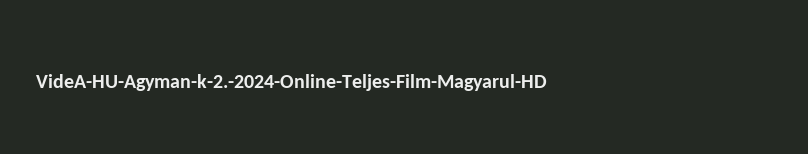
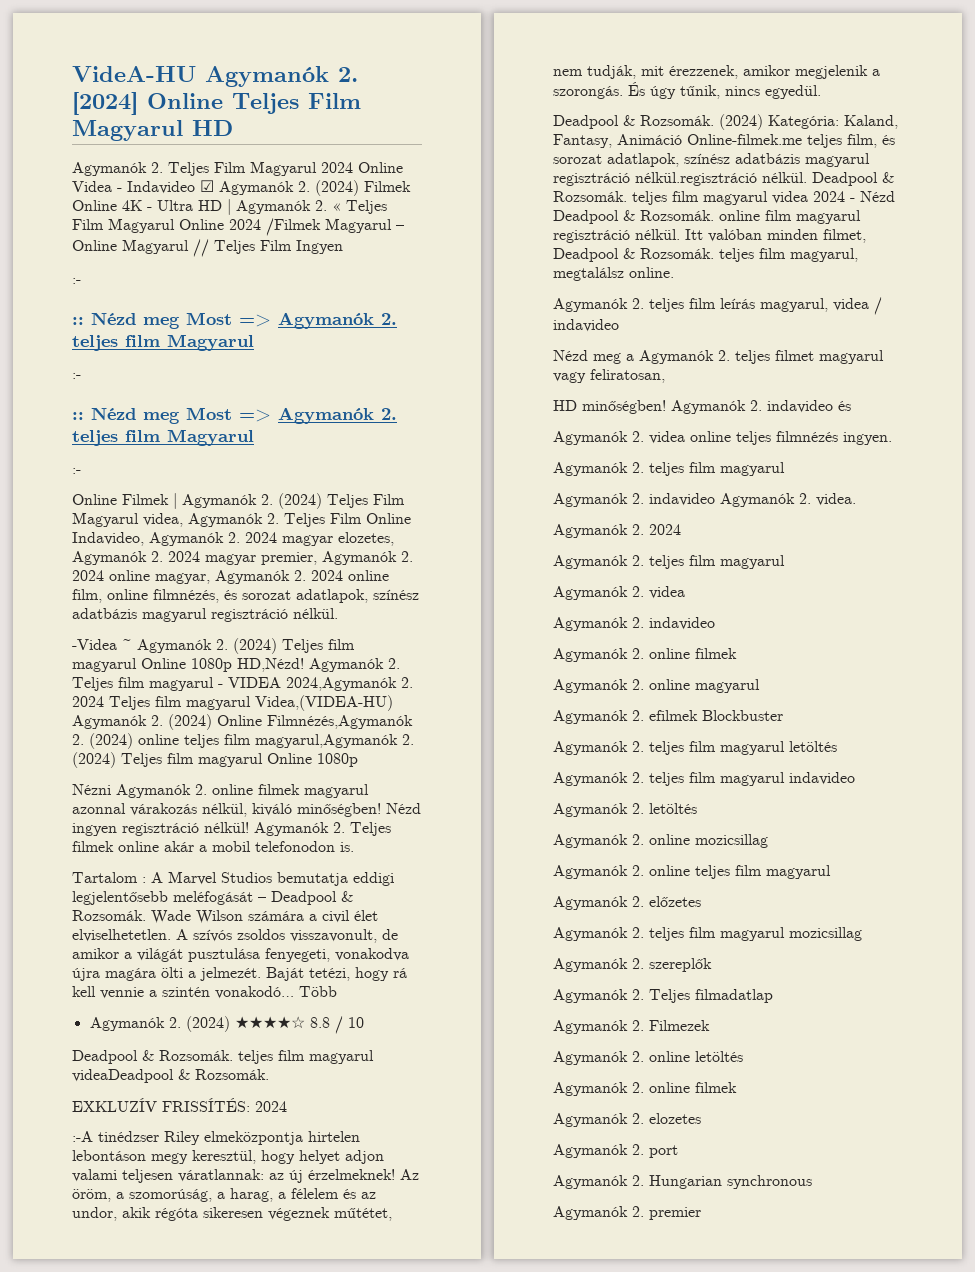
[36,74,547,91] VideA-HU-Agyman-k-2.-2024-Online-Teljes-Film-Magyarul-HD -> [72,66,358,87] [72,92,361,115] [72,120,233,141] [72,161,403,176] [72,180,411,196] [72,199,387,215] [72,218,404,236] [72,239,343,257] [72,278,81,284] [72,312,397,329] [72,334,254,351] [72,373,81,379] [72,407,397,424] [72,429,254,446] [72,468,81,474] [72,493,405,509] [72,512,411,527] [72,532,394,546] [72,551,413,565] [72,570,389,584] [72,589,419,603] [72,608,338,622] [72,638,355,654] [72,658,400,672] [72,677,413,691] [72,695,393,711] [72,714,413,730] [72,733,414,749] [72,752,358,768] [72,784,369,798] [72,803,421,817] [72,822,391,836] [72,841,354,852] [72,871,394,886] [72,891,353,905] [72,910,378,924] [72,929,398,943] [72,948,409,962] [72,967,407,981] [72,986,337,999] [89,1016,364,1034] [72,1050,374,1064] [72,1069,269,1083] [72,1098,287,1112] [72,1131,360,1145] [72,1150,384,1164] [72,1169,419,1183] [72,1188,376,1202] [72,1207,392,1221] [553,65,880,79] [553,82,821,99] [553,114,898,130] [553,134,895,148] [553,153,870,167] [553,172,894,186] [553,191,895,205] [553,210,861,224] [553,229,866,243] [553,248,858,262] [553,267,674,281] [553,297,882,315] [553,319,619,332] [553,350,884,364] [553,369,665,383] [553,400,851,414] [553,431,892,445] [553,462,785,476] [553,493,856,507] [553,524,681,538] [553,555,785,569] [553,586,685,600] [553,617,715,631] [553,648,737,662] [553,679,760,693] [553,710,783,724] [553,741,837,755] [553,772,855,786] [553,803,697,817] [553,834,768,848] [553,865,831,879] [553,896,701,910] [553,927,862,941] [553,958,712,972] [553,989,773,1003] [553,1020,710,1034] [553,1051,743,1065] [553,1082,737,1096] [553,1113,701,1127] [553,1144,678,1158] [553,1175,812,1189] [553,1206,701,1220] VideA-HU Agymanók 2. [2024] Online Teljes Film Magyarul HD // Agymanók 2. Teljes Film Magyarul 2024 Online Videa - Indavideo ☑ Agymanók 2. (2024) Filmek Online 4K - Ultra HD | Agymanók 2. « Teljes Film Magyarul Online 2024 /Filmek Magyarul – Online Magyarul // Teljes Film Ingyen // :- // :: Nézd meg Most => Agymanók 2. teljes film Magyarul // :- // :: Nézd meg Most => Agymanók 2. teljes film Magyarul // :- // Online Filmek | Agymanók 2. (2024) Teljes Film Magyarul videa, Agymanók 2. Teljes Film Online Indavideo, Agymanók 2. 2024 magyar elozetes, Agymanók 2. 2024 magyar premier, Agymanók 2. 2024 online magyar, Agymanók 2. 2024 online film, online filmnézés, és sorozat adatlapok, színész adatbázis magyarul regisztráció nélkül. // -Videa ~ Agymanók 2. (2024) Teljes film magyarul Online 1080p HD,Nézd! Agymanók 2. Teljes film magyarul - VIDEA 2024,Agymanók 2. 2024 Teljes film magyarul Videa,(VIDEA-HU) Agymanók 2. (2024) Online Filmnézés,Agymanók 2. (2024) online teljes film magyarul,Agymanók 2. (2024) Teljes film magyarul Online 1080p // Nézni Agymanók 2. online filmek magyarul azonnal várakozás nélkül, kiváló minőségben! Nézd ingyen regisztráció nélkül! Agymanók 2. Teljes filmek online akár a mobil telefonodon is. // Tartalom : A Marvel Studios bemutatja eddigi legjelentősebb meléfogását – Deadpool & Rozsomák. Wade Wilson számára a civil élet elviselhetetlen. A szívós zsoldos visszavonult, de amikor a világát pusztulása fenyegeti, vonakodva újra magára ölti a jelmezét. Baját tetézi, hogy rá kell vennie a szintén vonakodó… Több // Agymanók 2. (2024) ★★★★☆ 8.8 / 10 // Deadpool & Rozsomák. teljes film magyarul videaDeadpool & Rozsomák. // EXKLUZÍV FRISSÍTÉS: 2024 // :-A tinédzser Riley elmeközpontja hirtelen lebontáson megy keresztül, hogy helyet adjon valami teljesen váratlannak: az új érzelmeknek! Az öröm, a szomorúság, a harag, a félelem és az undor, akik régóta sikeresen végeznek műtétet, nem tudják, mit érezzenek, amikor megjelenik a szorongás. És úgy tűnik, nincs egyedül. // Deadpool & Rozsomák. (2024) Kategória: Kaland, Fantasy, Animáció Online-filmek.me teljes film, és sorozat adatlapok, színész adatbázis magyarul regisztráció nélkül.regisztráció nélkül. Deadpool & Rozsomák. teljes film magyarul videa 2024 - Nézd Deadpool & Rozsomák. online film magyarul regisztráció nélkül. Itt valóban minden filmet, Deadpool & Rozsomák. teljes film magyarul, megtalálsz online. // Agymanók 2. teljes film leírás magyarul, videa / indavideo // Nézd meg a Agymanók 2. teljes filmet magyarul vagy feliratosan, // HD minőségben! Agymanók 2. indavideo és // Agymanók 2. videa online teljes filmnézés ingyen. // Agymanók 2. teljes film magyarul // Agymanók 2. indavideo Agymanók 2. videa. // Agymanók 2. 2024 // Agymanók 2. teljes film magyarul // Agymanók 2. videa // Agymanók 2. indavideo // Agymanók 2. online filmek // Agymanók 2. online magyarul // Agymanók 2. efilmek Blockbuster // Agymanók 2. teljes film magyarul letöltés // Agymanók 2. teljes film magyarul indavideo // Agymanók 2. letöltés // Agymanók 2. online mozicsillag // Agymanók 2. online teljes film magyarul // Agymanók 2. előzetes // Agymanók 2. teljes film magyarul mozicsillag // Agymanók 2. szereplők // Agymanók 2. Teljes filmadatlap // Agymanók 2. Filmezek // Agymanók 2. online letöltés // Agymanók 2. online filmek // Agymanók 2. elozetes // Agymanók 2. port // Agymanók 2. Hungarian synchronous // Agymanók 2. premier

